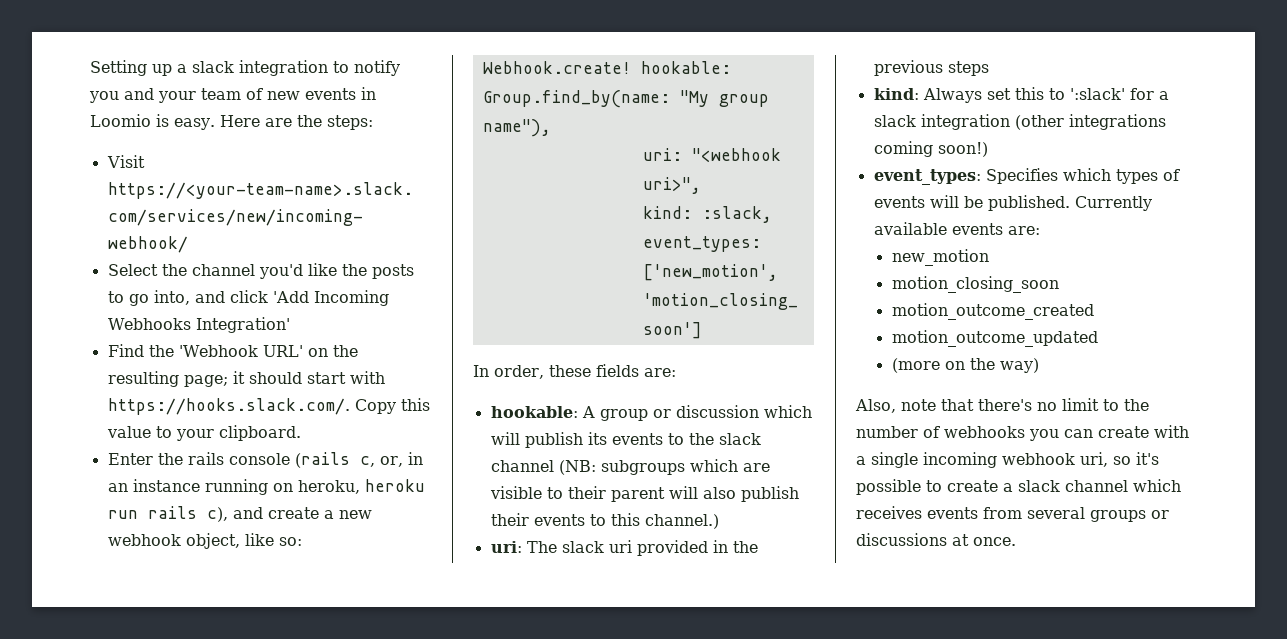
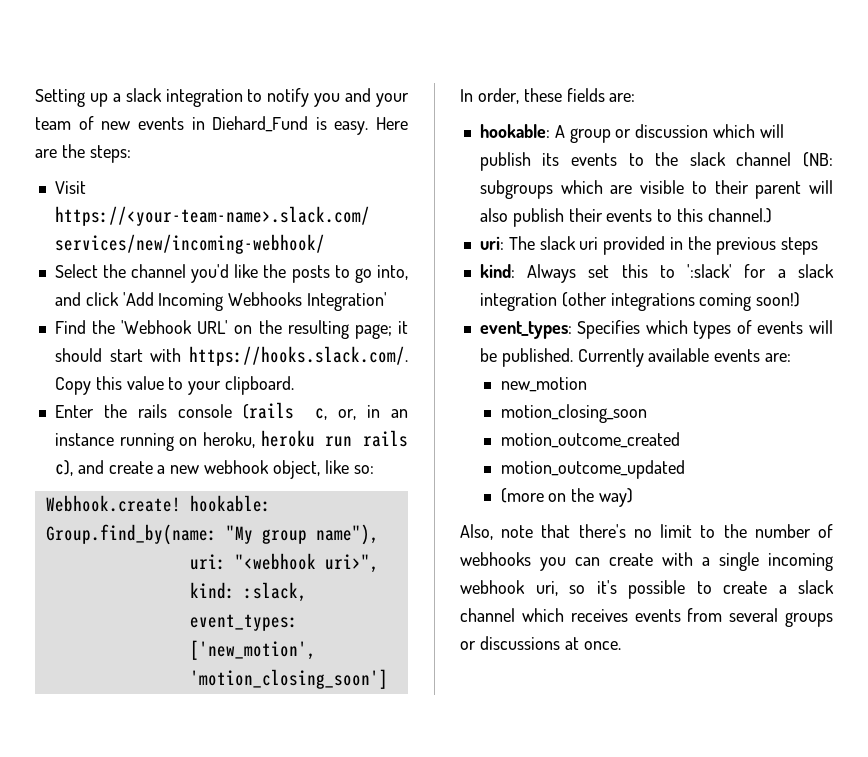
[90,114,151,127] Loomio -> [212,116,309,132] Diehard_Fund

